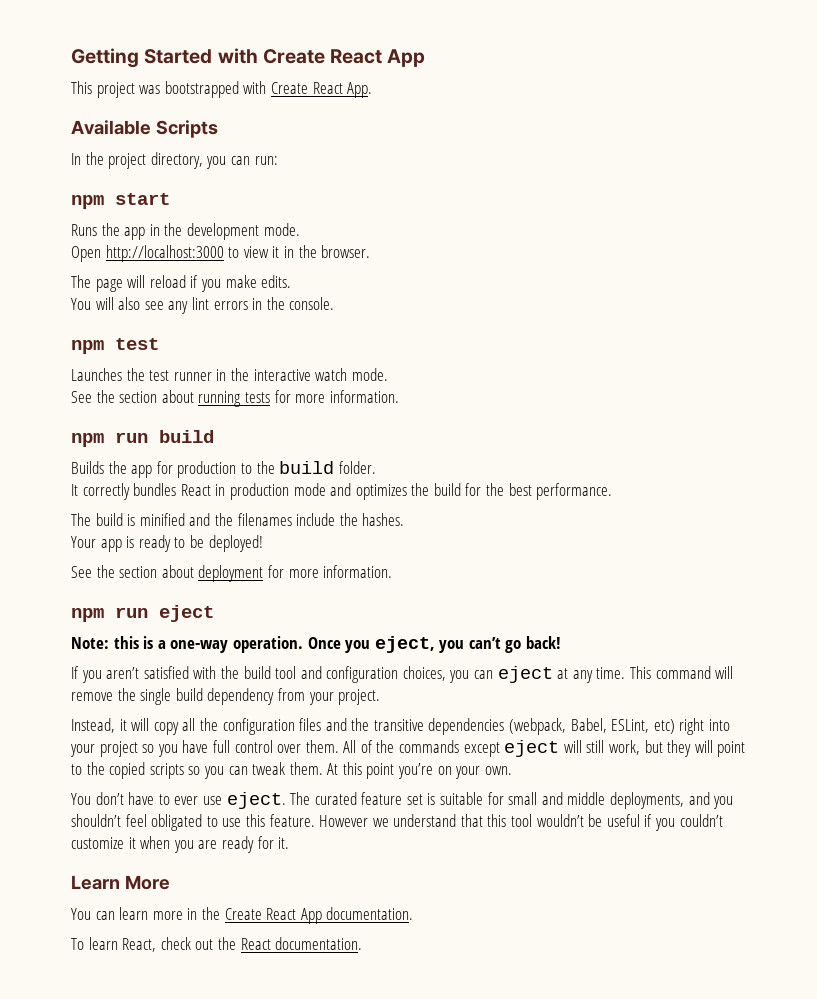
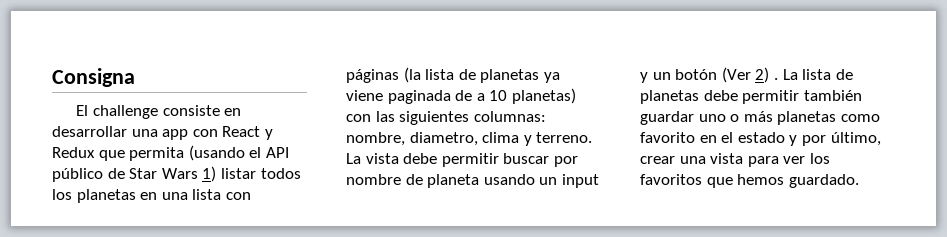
[71,48,426,68] [71,81,373,98] [71,120,218,138] [71,152,278,169] [71,193,170,209] [71,223,300,240] [71,245,371,262] [71,275,292,292] [71,297,335,314] [71,338,159,354] [71,368,388,381] [71,390,399,407] [71,430,214,447] [71,461,376,478] [71,483,613,500] [71,513,405,526] [71,535,263,552] [71,565,393,582] [71,605,214,622] [71,636,562,653] [71,666,734,683] [71,688,381,705] [71,718,731,735] [70,740,746,757] [71,762,512,779] [71,792,734,809] [71,814,723,831] [71,836,290,853] [71,875,170,890] [71,907,414,924] [71,937,363,952] Getting Started with Create React App // This project was bootstrapped with Create React App. // Available Scripts // In the project directory, you can run: // npm start // Runs the app in the development mode. // Open http://localhost:3000 to view it in the browser. // The page will reload if you make edits. // You will also see any lint errors in the console. // npm test // Launches the test runner in the interactive watch mode. // See the section about running tests for more information. // npm run build // Builds the app for production to the build folder. // It correctly bundles React in production mode and optimizes the build for the best performance. // The build is minified and the filenames include the hashes. // Your app is ready to be deployed! // See the section about deployment for more information. // npm run eject // Note: this is a one-way operation. Once you eject, you can’t go back! // If you aren’t satisfied with the build tool and configuration choices, you can eject at any time. This command will remove the single build dependency from your project. // Instead, it will copy all the configuration files and the transitive dependencies (webpack, Babel, ESLint, etc) right into your project so you have full control over them. All of the commands except eject will still work, but they will point to the copied scripts so you can tweak them. At this point you’re on your own. // You don’t have to ever use eject. The curated feature set is suitable for small and middle deployments, and you shouldn’t feel obligated to use this feature. However we understand that this tool wouldn’t be useful if you couldn’t customize it when you are ready for it. // Learn More // You can learn more in the Create React App documentation. // To learn React, check out the React documentation. -> [52,68,135,87] [76,105,242,119] [52,126,273,140] [52,145,289,161] [52,166,301,182] [52,189,251,203] [346,67,560,83] [346,88,576,104] [346,111,546,125] [346,132,593,146] [346,153,578,167] [346,174,599,188] [640,67,853,83] [640,90,862,104] [640,111,880,125] [640,132,881,146] [640,153,830,167] [640,174,859,188] Consigna // El challenge consiste en desarrollar una app con React y Redux que permita (usando el API público de Star Wars 1) listar todos los planetas en una lista con páginas (la lista de planetas ya viene paginada de a 10 planetas) con las siguientes columnas: nombre, diametro, clima y terreno. La vista debe permitir buscar por nombre de planeta usando un input y un botón (Ver 2) . La lista de planetas debe permitir también guardar uno o más planetas como favorito en el estado y por último, crear una vista para ver los favoritos que hemos guardado.

